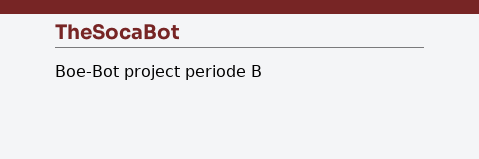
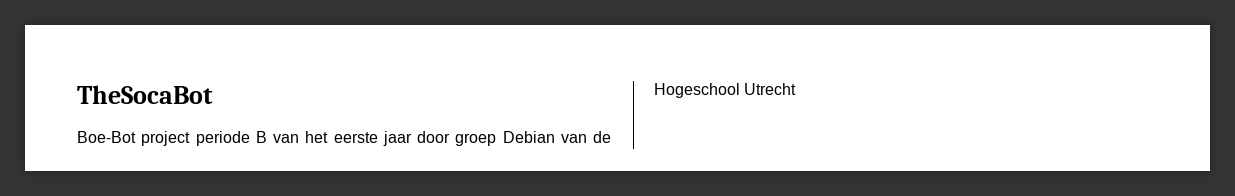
(262, 71) none -> [273,131,611,146] [654,83,797,98] van het eerste jaar door groep Debian van de Hogeschool Utrecht

